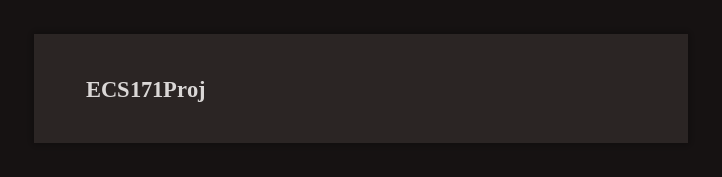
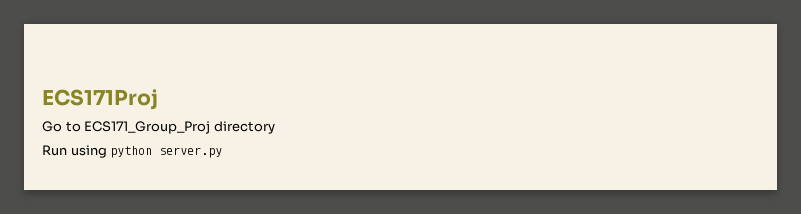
(206, 91) none -> [42,121,275,134] [42,145,223,158] // Go to ECS171_Group_Proj directory // Run using python server.py

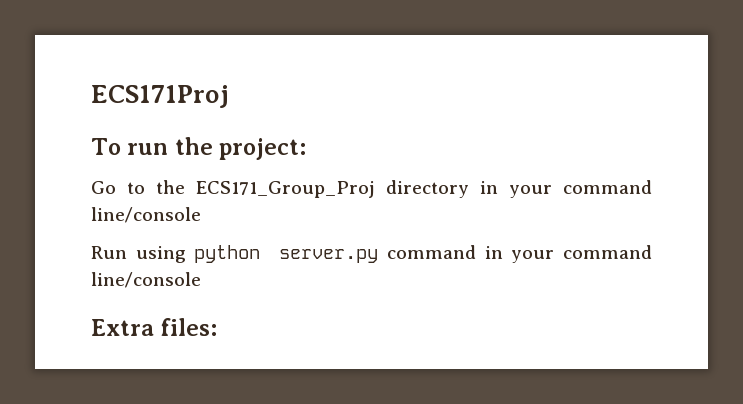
(158, 99) none -> [91,137,307,160] // To run the project:
(81, 126) none -> [156,180,186,194] the
(275, 127) none -> [479,180,653,198] [91,207,201,223] in your command line/console
(223, 152) none -> [386,245,652,263] [91,272,201,288] [91,318,218,336] command in your command line/console // Extra files:

